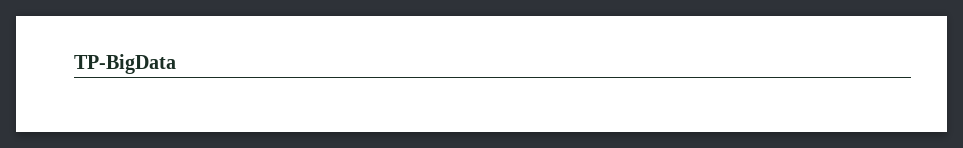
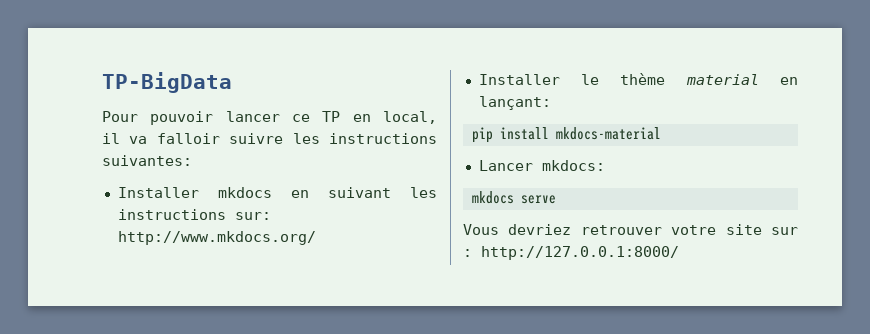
(176, 64) none -> [102,111,438,125] [102,133,437,144] [102,155,192,166] [117,187,437,198] [117,209,271,220] [117,231,316,245] [478,73,798,85] [478,96,551,110] [471,127,661,143] [478,160,605,171] [471,191,556,204] [463,224,798,235] [463,246,679,260] // Pour pouvoir lancer ce TP en local, il va falloir suivre les instructions suivantes: // Installer mkdocs en suivant les instructions sur: http://www.mkdocs.org/ // Installer le thème material en lançant: // pip install mkdocs-material // Lancer mkdocs: // mkdocs serve // Vous devriez retrouver votre site sur : http://127.0.0.1:8000/

